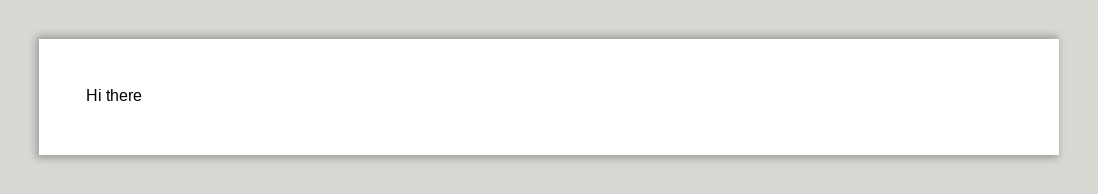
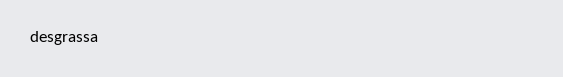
[86,89,143,101] Hi there -> [30,31,98,45] desgrassa

